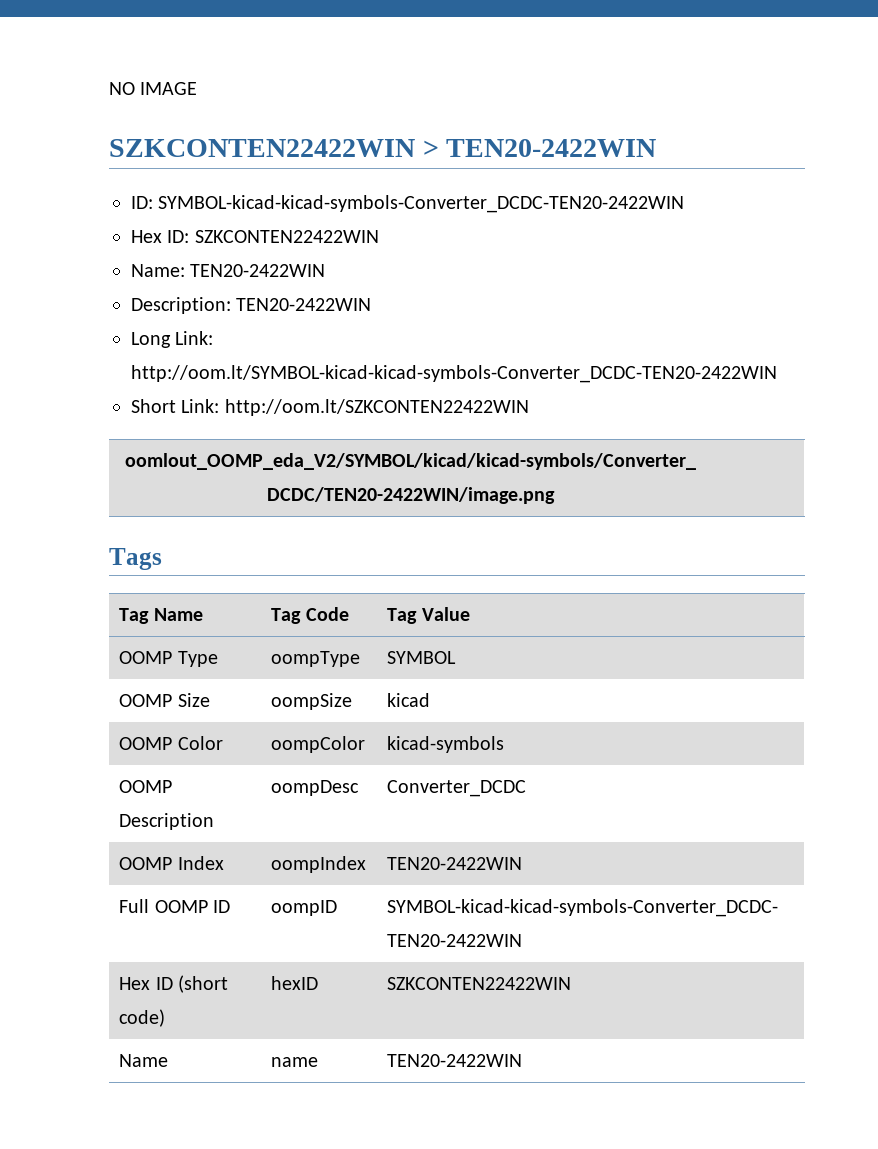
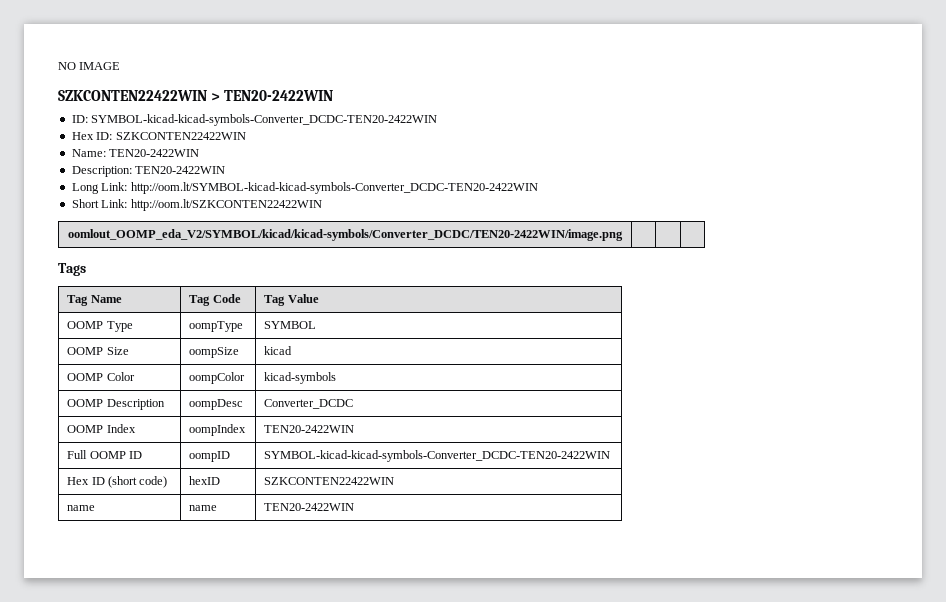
[119,1054,169,1067] Name -> [67,505,96,511] name

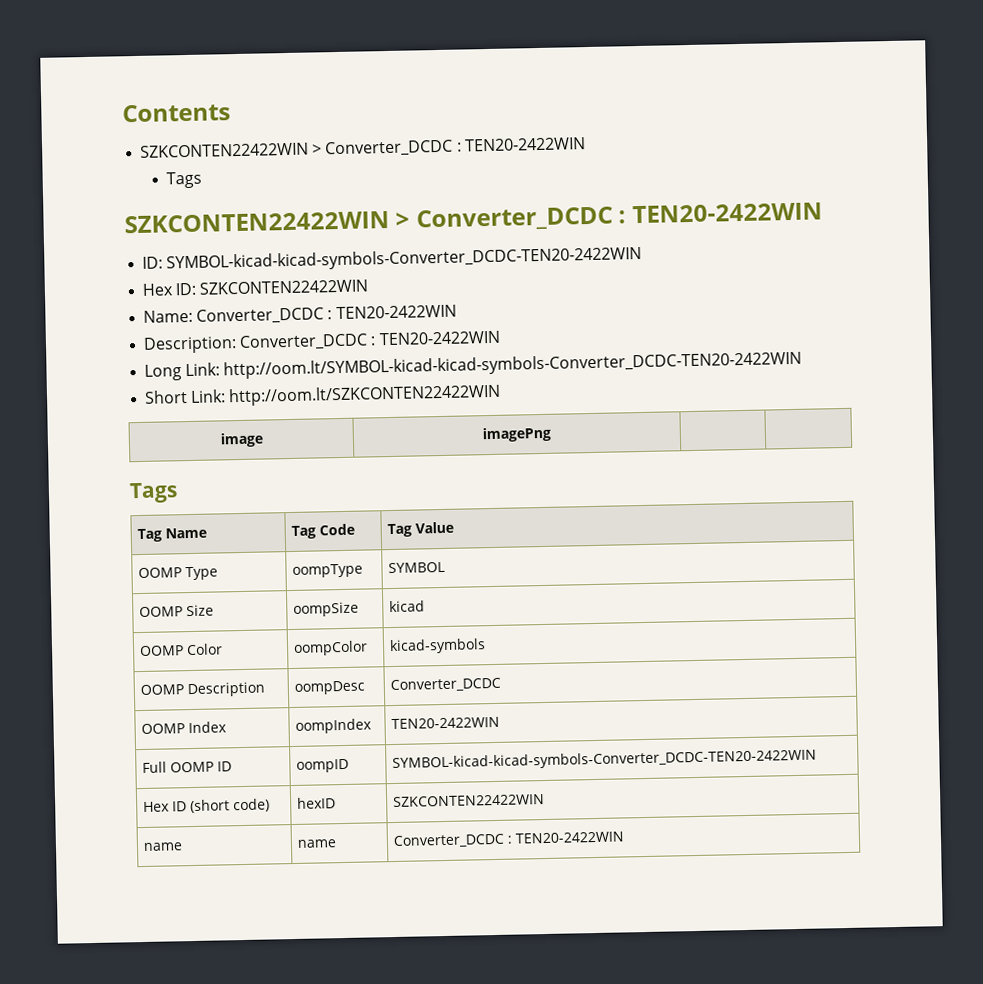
[58,62,121,70] [58,90,221,101] NO IMAGE // SZKCONTEN22422WIN > -> [122,103,231,123] [140,137,586,158] [166,171,203,189] [124,206,627,234] Contents // SZKCONTEN22422WIN > Converter_DCDC : TEN20-2422WIN // Tags // SZKCONTEN22422WIN > Converter_DCDC :
(106, 153) none -> [196,307,333,325] Converter_DCDC :
(132, 171) none -> [239,333,377,351] Converter_DCDC :
[68,229,623,241] oomlout_OOMP_eda_V2/SYMBOL/kicad/kicad-symbols/Converter_DCDC/TEN20-2422WIN/image.png | -> [219,432,264,448] [481,426,551,443] image | imagePng
(218, 508) none -> [392,833,513,849] Converter_DCDC :

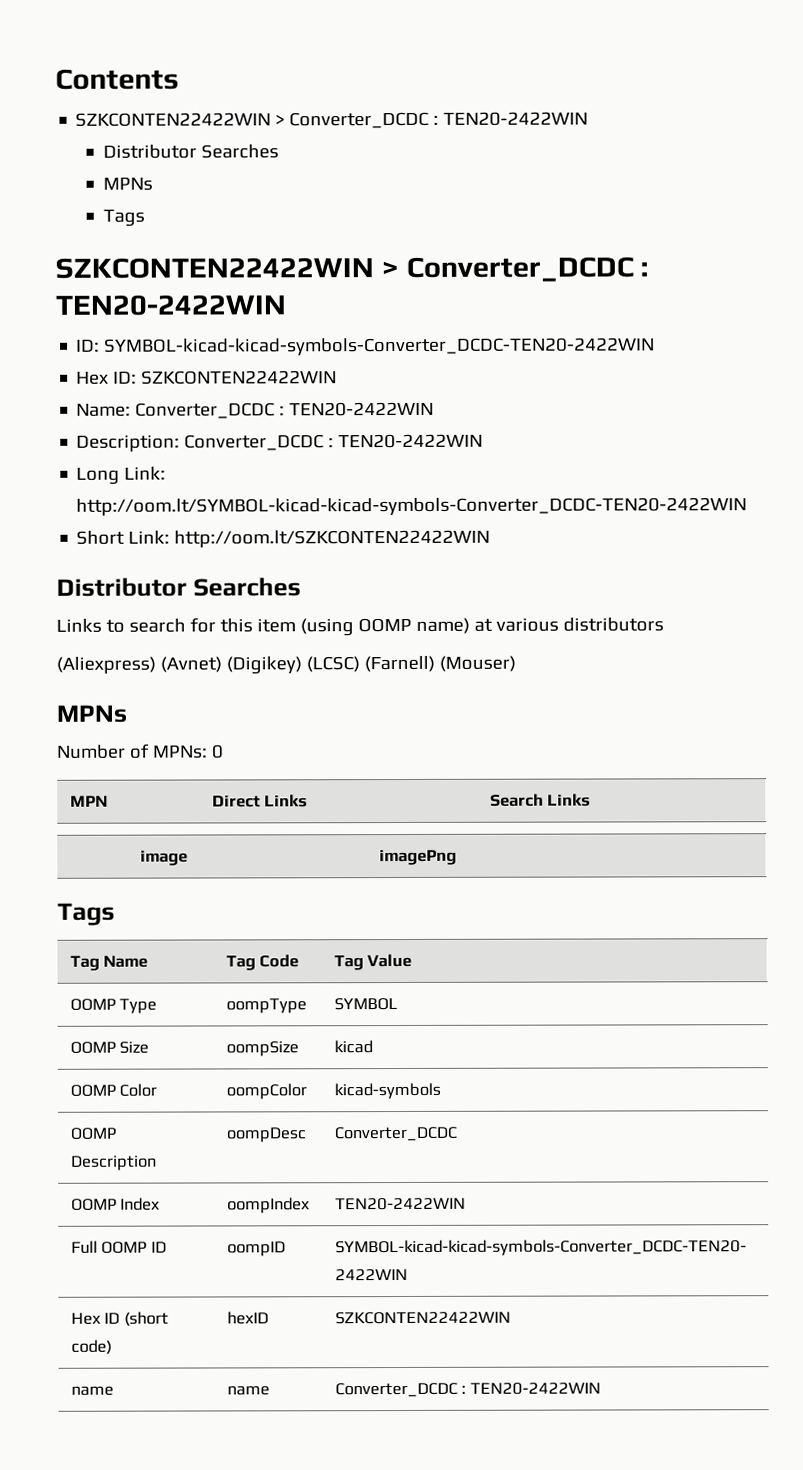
(586, 144) none -> [102,144,279,159] [102,177,153,191] // Distributor Searches // MPNs
(502, 395) none -> [56,577,301,597] [56,617,664,637] [56,655,516,675] [56,704,127,723] [57,743,224,759] [69,795,108,807] [211,794,309,808] [489,793,592,807] // Distributor Searches // Links to search for this item (using OOMP name) at various distributors // (Aliexpress) (Avnet) (Digikey) (LCSC) (Farnell) (Mouser) // MPNs // Number of MPNs: 0 // MPN | Direct Links | Search Links

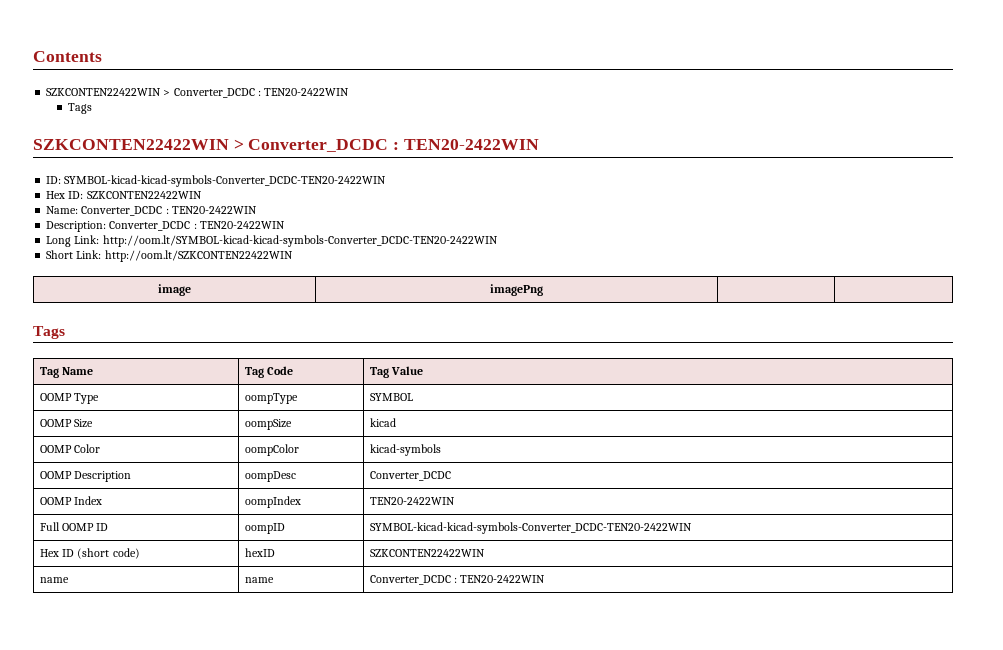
[102,144,279,159] [102,177,153,191] // Distributor Searches // MPNs -> (350, 92) none
[56,577,301,597] [56,617,664,637] [56,655,516,675] [56,704,127,723] [57,743,224,759] [69,795,108,807] [211,794,309,808] [489,793,592,807] // Distributor Searches // Links to search for this item (using OOMP name) at various distributors // (Aliexpress) (Avnet) (Digikey) (LCSC) (Farnell) (Mouser) // MPNs // Number of MPNs: 0 // MPN | Direct Links | Search Links -> (293, 256) none

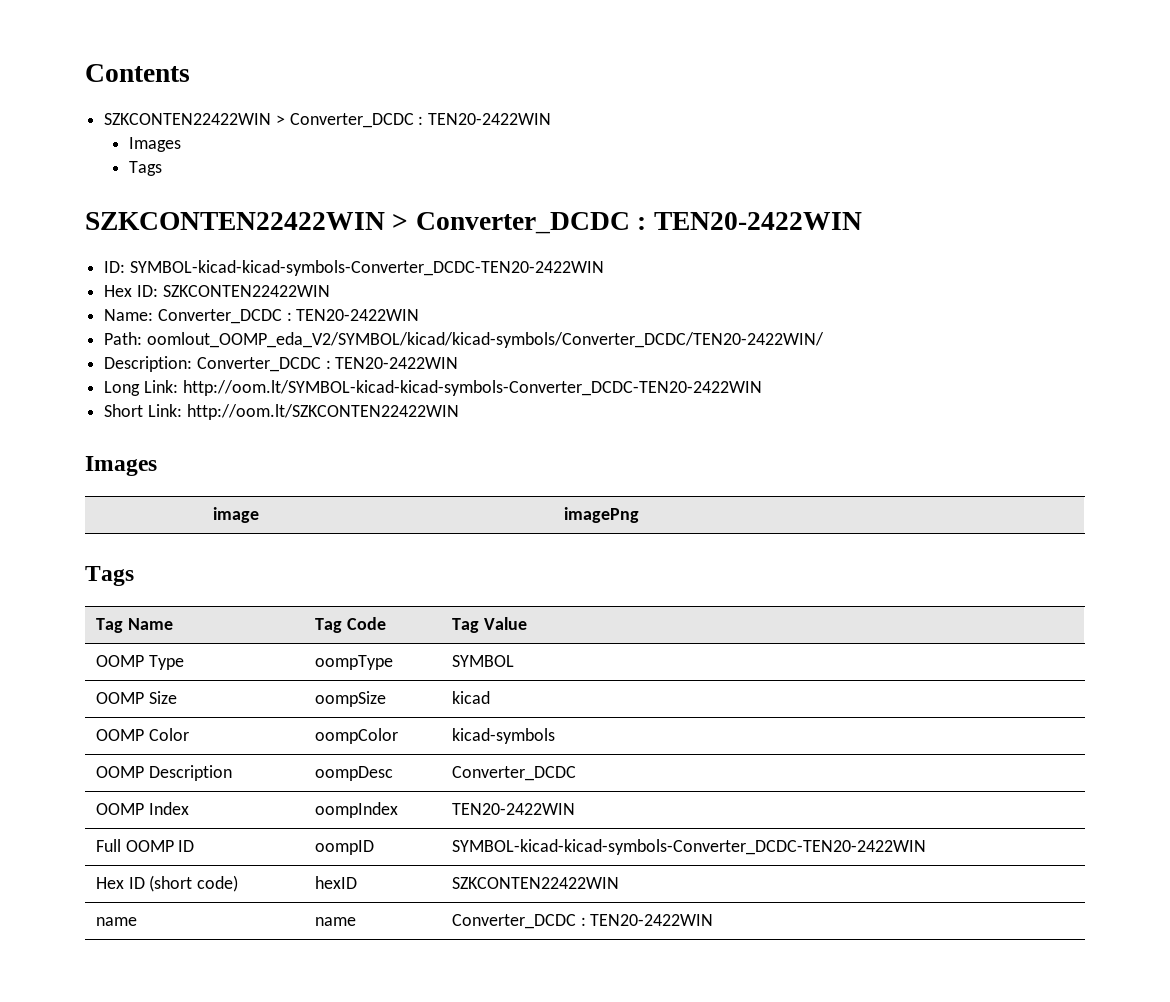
(350, 92) none -> [128,137,181,152] // Images
(257, 210) none -> [104,332,824,348] // Path: oomlout_OOMP_eda_V2/SYMBOL/kicad/kicad-symbols/Converter_DCDC/TEN20-2422WIN/
(293, 256) none -> [85,456,157,476] // Images

